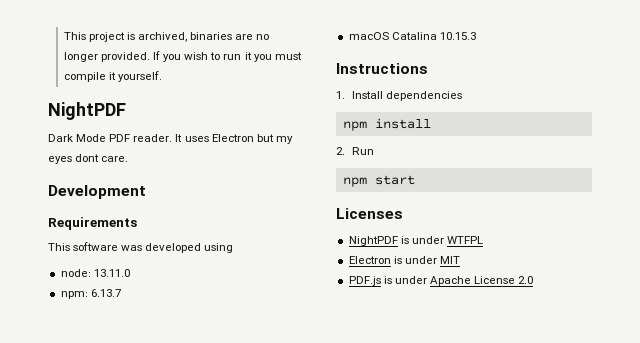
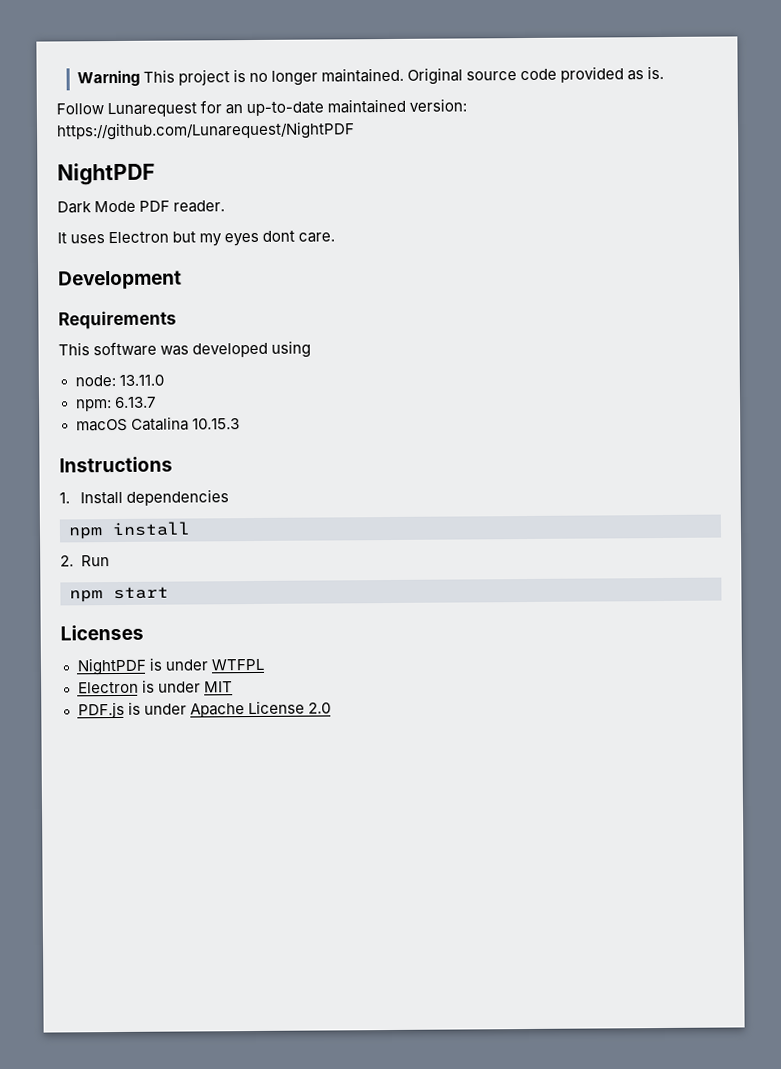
(63, 36) none -> [76,69,140,87] Warning
[138,32,270,42] [63,51,302,62] [63,71,163,82] archived, binaries are no longer provided. If you wish to run it you must compile it yourself. -> [249,65,665,86] [56,98,468,118] [56,121,355,141] no longer maintained. Original source code provided as is. // Follow Lunarequest for an up-to-date maintained version: https://github.com/Lunarequest/NightPDF
(173, 138) none -> (226, 206) //

